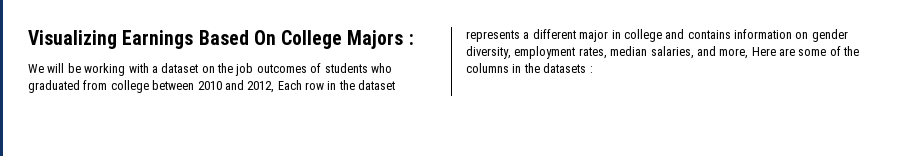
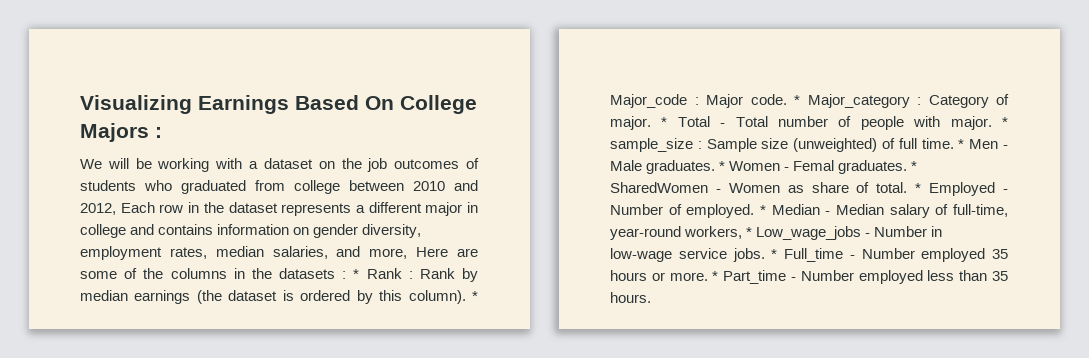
(593, 69) none -> [353,268,479,282] [80,290,479,304] [610,94,1009,108] [610,116,1008,130] [610,138,1009,152] [610,160,918,174] [610,182,1009,196] [610,204,1008,218] [610,226,943,240] [610,248,1008,262] [610,270,1008,284] [610,292,651,303] * Rank : Rank by median earnings (the dataset is ordered by this column). * Major_code : Major code. * Major_category : Category of major. * Total - Total number of people with major. * sample_size : Sample size (unweighted) of full time. * Men - Male graduates. * Women - Femal graduates. * SharedWomen - Women as share of total. * Employed - Number of employed. * Median - Median salary of full-time, year-round workers, * Low_wage_jobs - Number in low-wage service jobs. * Full_time - Number employed 35 hours or more. * Part_time - Number employed less than 35 hours.

